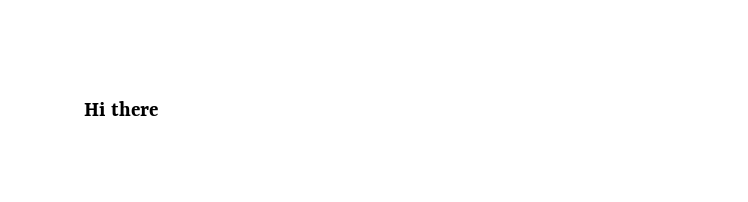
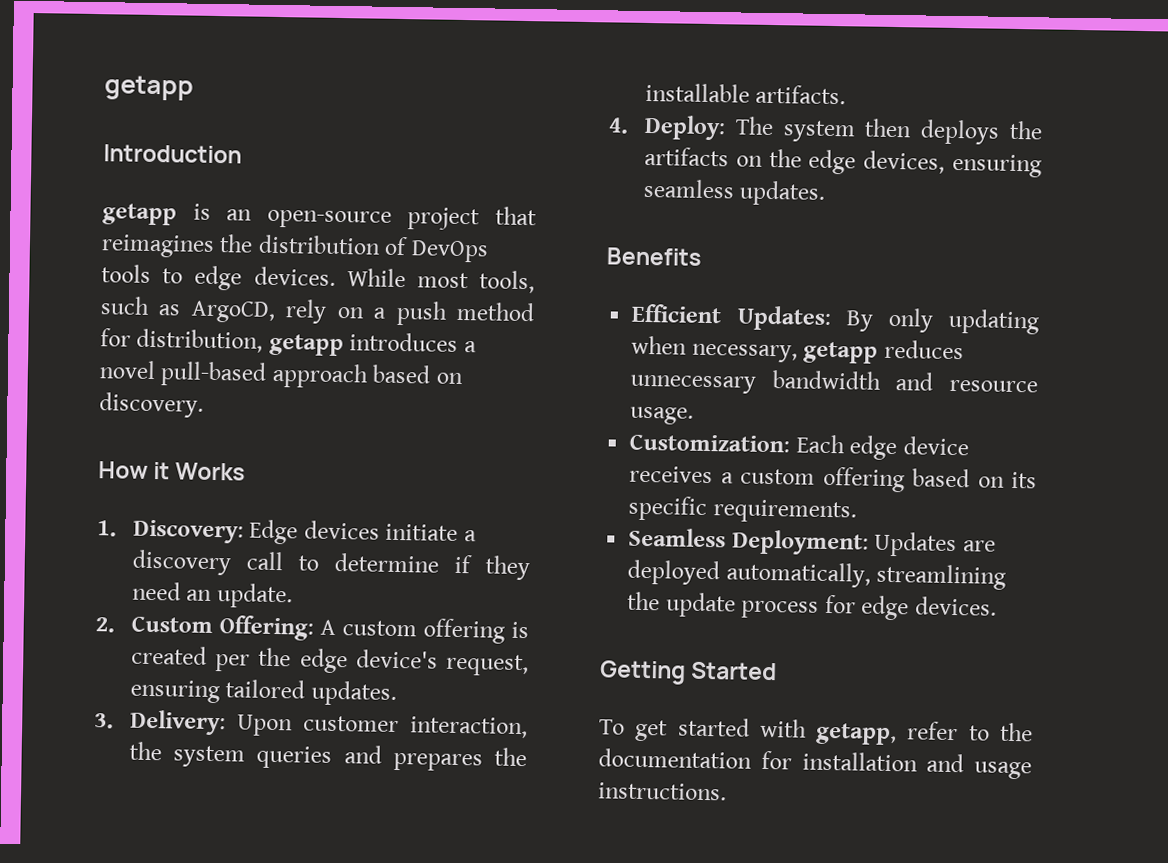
[84,101,158,116] Hi there -> [104,75,194,101] [103,144,242,164] [102,203,537,231] [101,234,489,263] [101,264,535,294] [100,296,535,326] [100,328,477,357] [99,360,463,389] [99,392,204,418] [98,461,246,481] [97,519,477,545] [131,549,530,581] [131,581,293,609] [95,615,529,644] [130,645,529,677] [129,679,397,706] [94,709,528,739] [128,741,527,772] [644,82,847,105] [608,114,1043,145] [643,146,1042,178] [642,178,827,206] [606,247,701,266] [631,303,1040,335] [631,335,964,364] [630,370,1038,394] [630,406,695,425] [629,433,969,461] [629,465,1037,493] [628,495,857,524] [628,527,996,558] [627,559,1007,590] [627,591,997,621] [599,660,778,685] [599,717,1033,746] [598,748,1032,780] [598,782,727,801] getapp // Introduction // getapp is an open-source project that reimagines the distribution of DevOps tools to edge devices. While most tools, such as ArgoCD, rely on a push method for distribution, getapp introduces a novel pull-based approach based on discovery. // How it Works // 1. Discovery: Edge devices initiate a discovery call to determine if they need an update. // 2. Custom Offering: A custom offering is created per the edge device's request, ensuring tailored updates. // 3. Delivery: Upon customer interaction, the system queries and prepares the installable artifacts. // 4. Deploy: The system then deploys the artifacts on the edge devices, ensuring seamless updates. // Benefits // Efficient Updates: By only updating when necessary, getapp reduces unnecessary bandwidth and resource usage. // Customization: Each edge device receives a custom offering based on its specific requirements. // Seamless Deployment: Updates are deployed automatically, streamlining the update process for edge devices. // Getting Started // To get started with getapp, refer to the documentation for installation and usage instructions.

